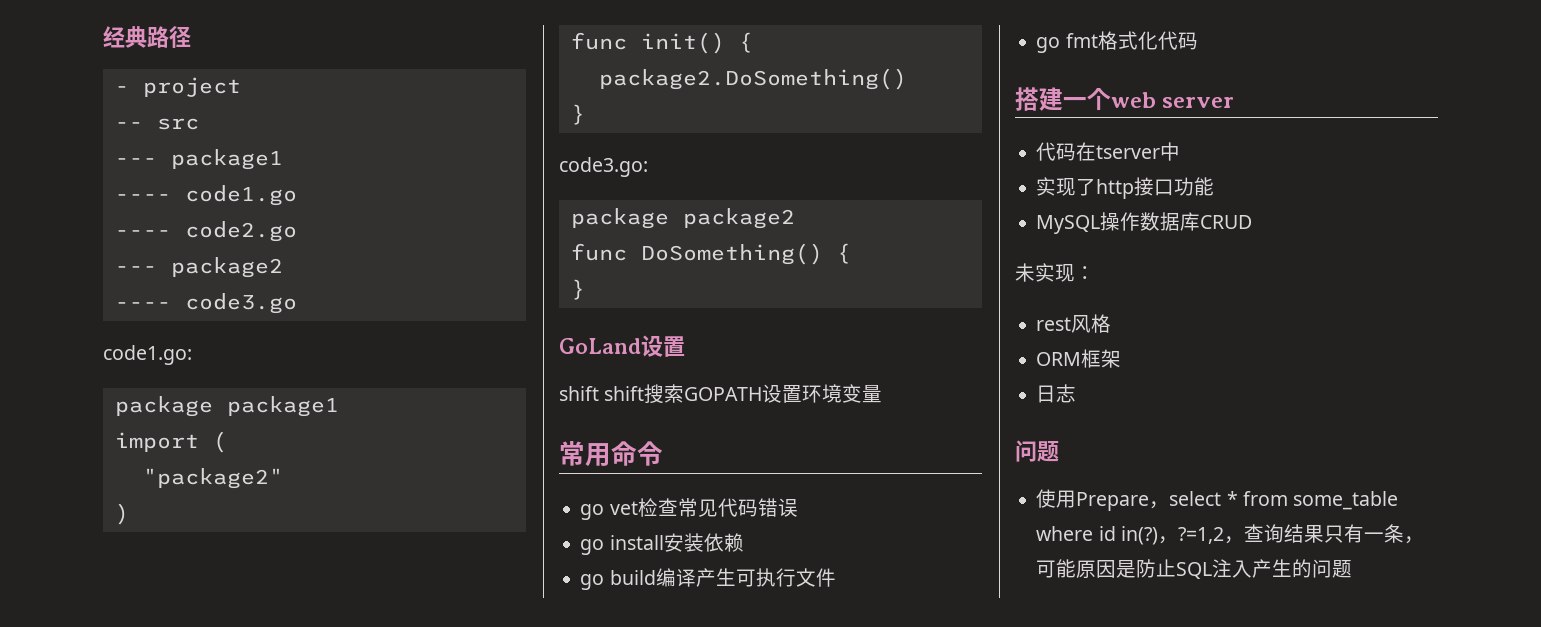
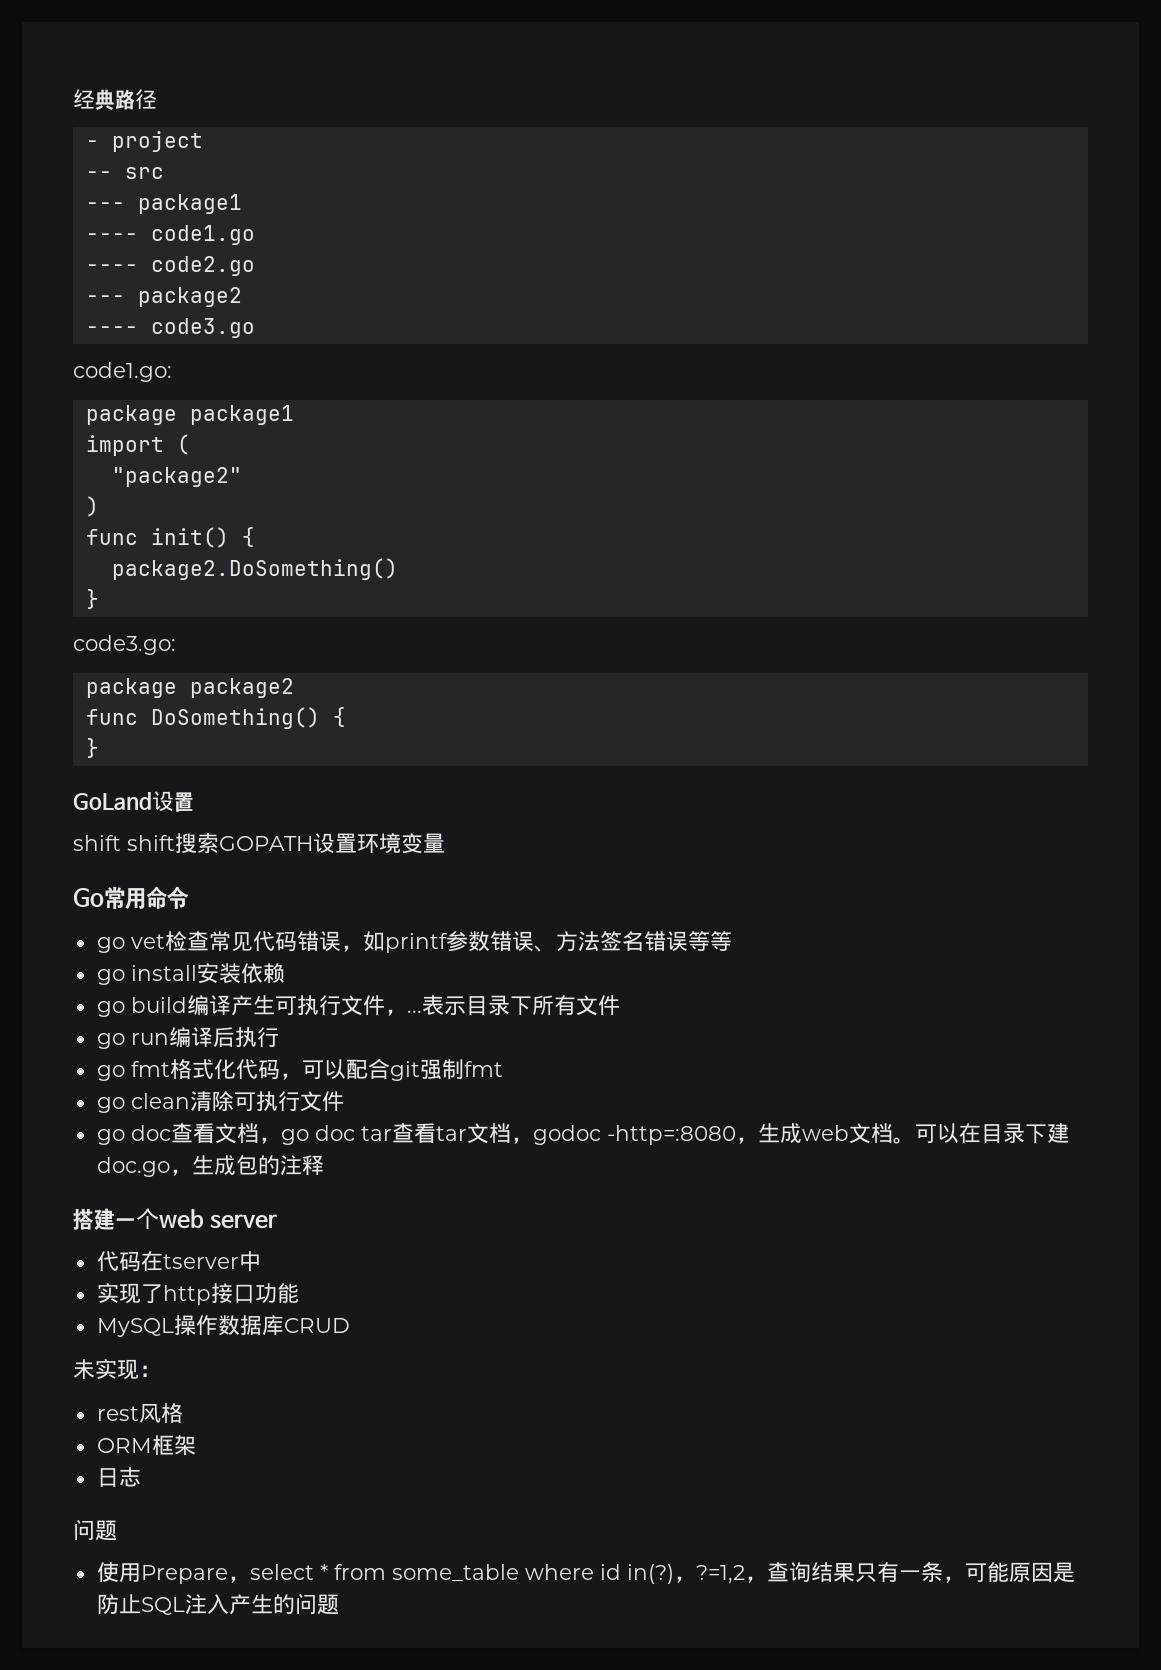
(883, 394) none -> [73,888,104,907] Go
(798, 507) none -> [340,931,732,953] ，如printf参数错误、方法签名错误等等
(836, 577) none -> [384,995,620,1016] [96,1027,279,1049] ，...表示目录下所有文件 // go run编译后执行
(1198, 41) none -> [279,1058,503,1081] [96,1091,344,1113] [96,1123,1069,1145] [96,1155,324,1177] ，可以配合git强制fmt // go clean清除可执行文件 // go doc查看文档，go doc tar查看tar文档，godoc -http=:8080，生成web文档。可以在目录下建doc.go，生成包的注释

